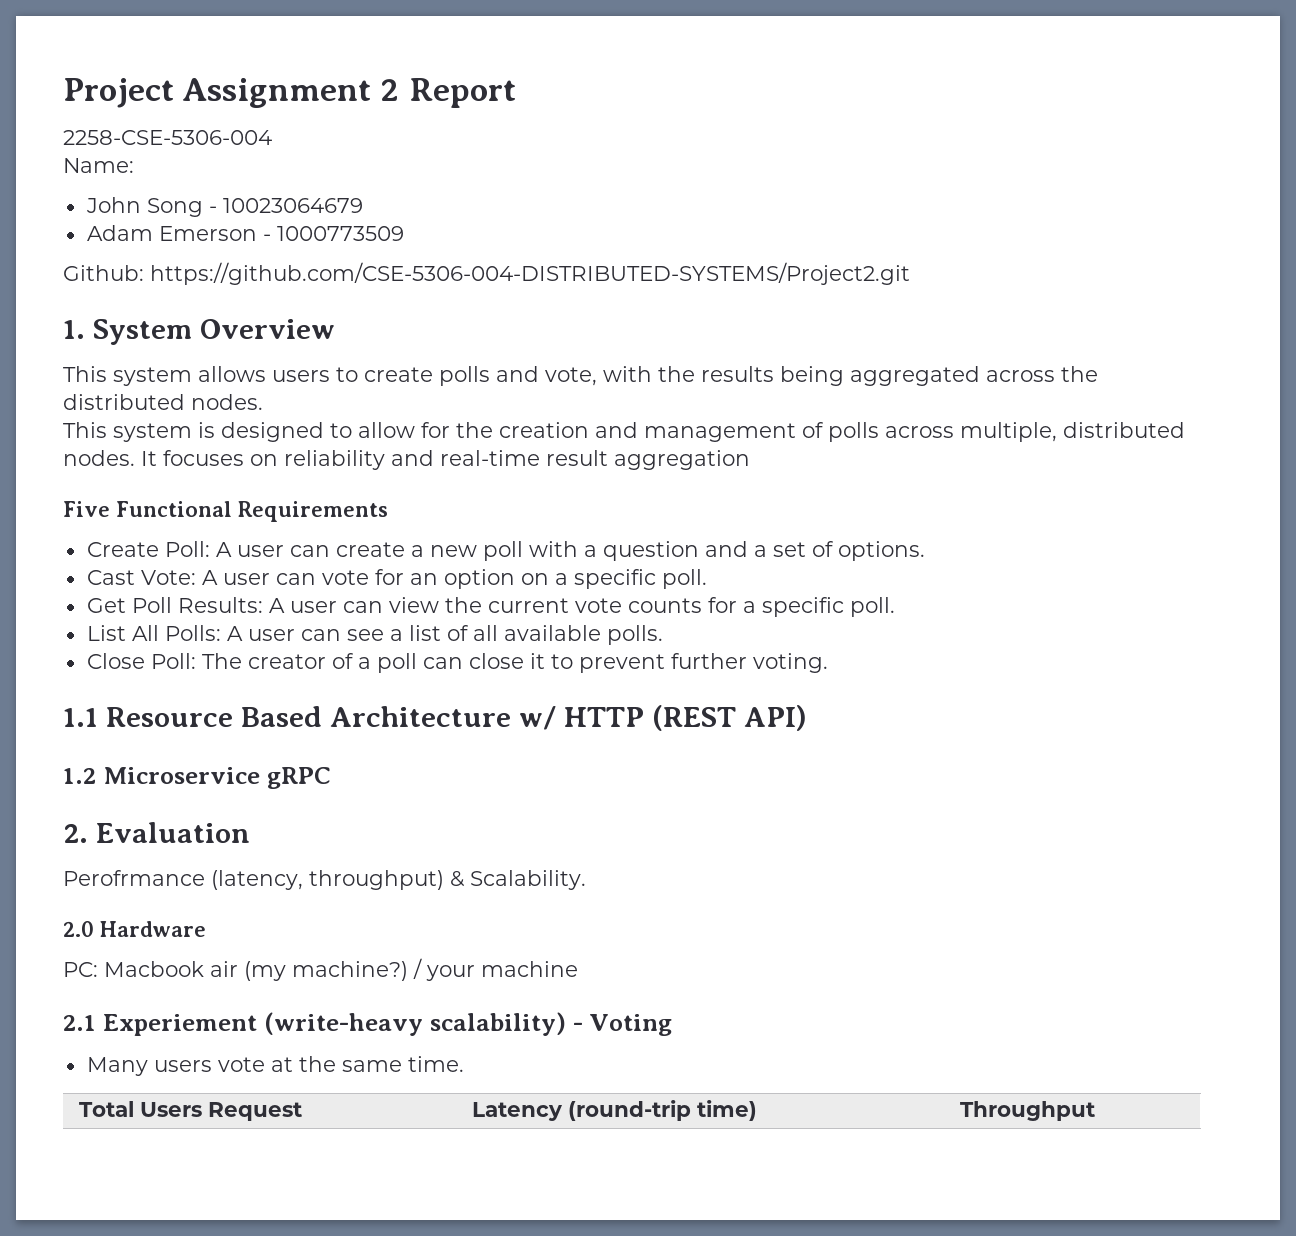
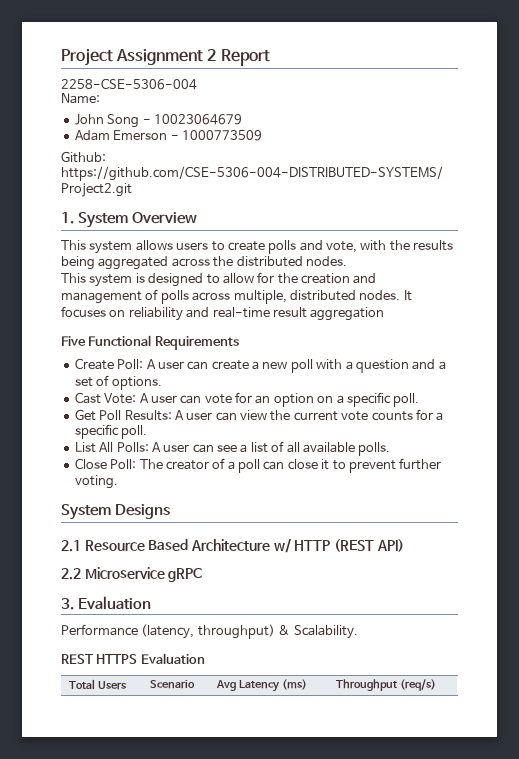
[63,708,98,727] 1.1 -> [61,504,170,520] [61,540,81,552] System Designs // 2.1
[63,768,96,784] 1.2 -> [61,568,81,580] 2.2
[63,822,250,843] [63,870,205,886] 2. Evaluation // Perofrmance -> [61,596,151,610] [61,624,138,636] 3. Evaluation // Performance
[63,921,206,937] [63,958,578,981] [63,1012,673,1036] [86,1056,464,1076] [78,1101,302,1121] [471,1100,757,1121] 2.0 Hardware // PC: Macbook air (my machine?) / your machine // 2.1 Experiement (write-heavy scalability) - Voting // Many users vote at the same time. // Total Users Request | Latency (round-trip time) -> [61,653,205,664] [69,679,128,690] [150,680,196,689] [216,679,308,692] REST HTTPS Evaluation // Total Users | Scenario | Avg Latency (ms)
(1095, 1111) none -> [400,679,437,691] (req/s)

